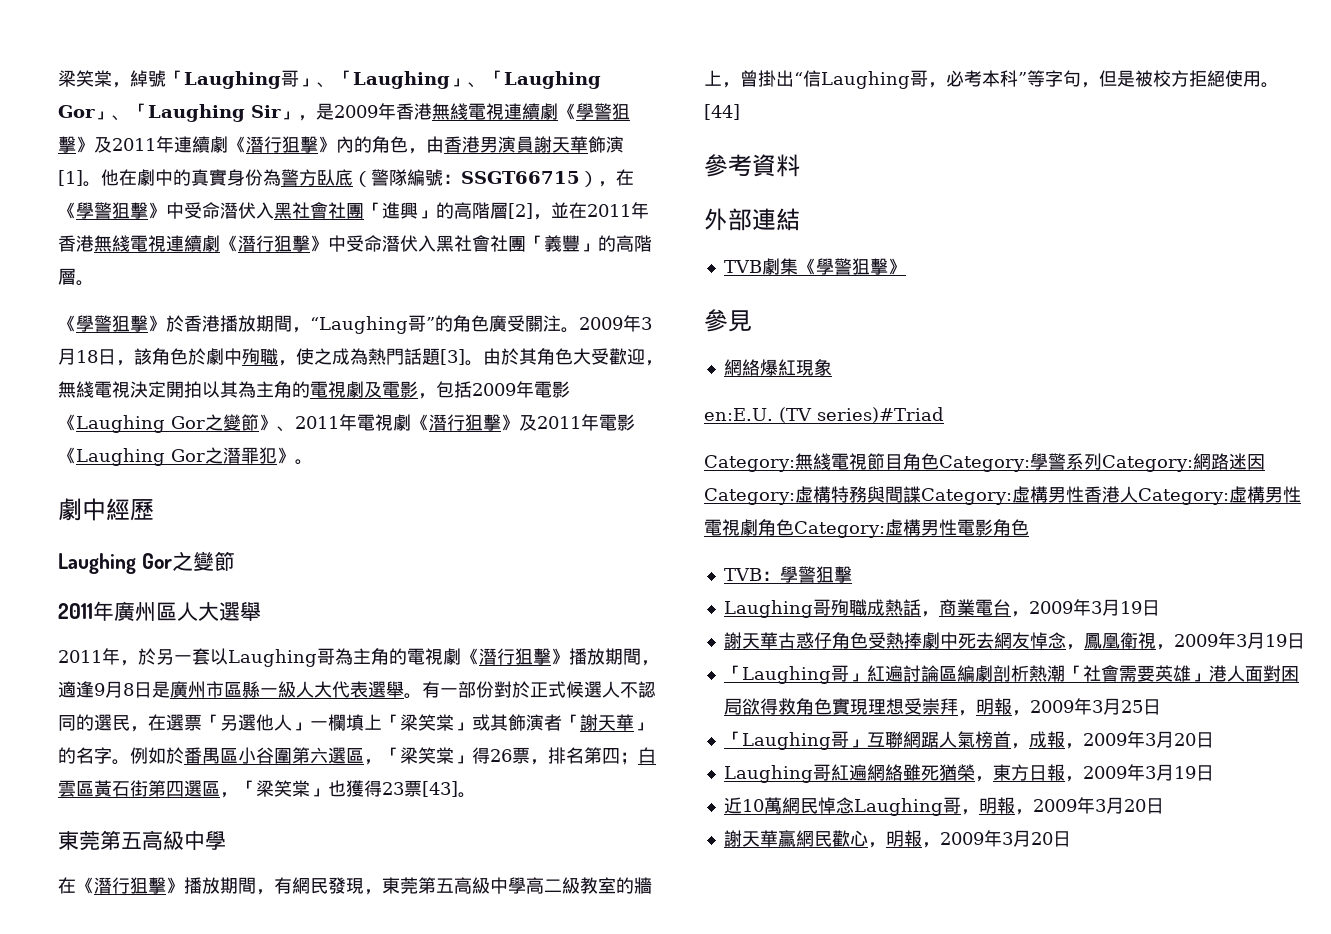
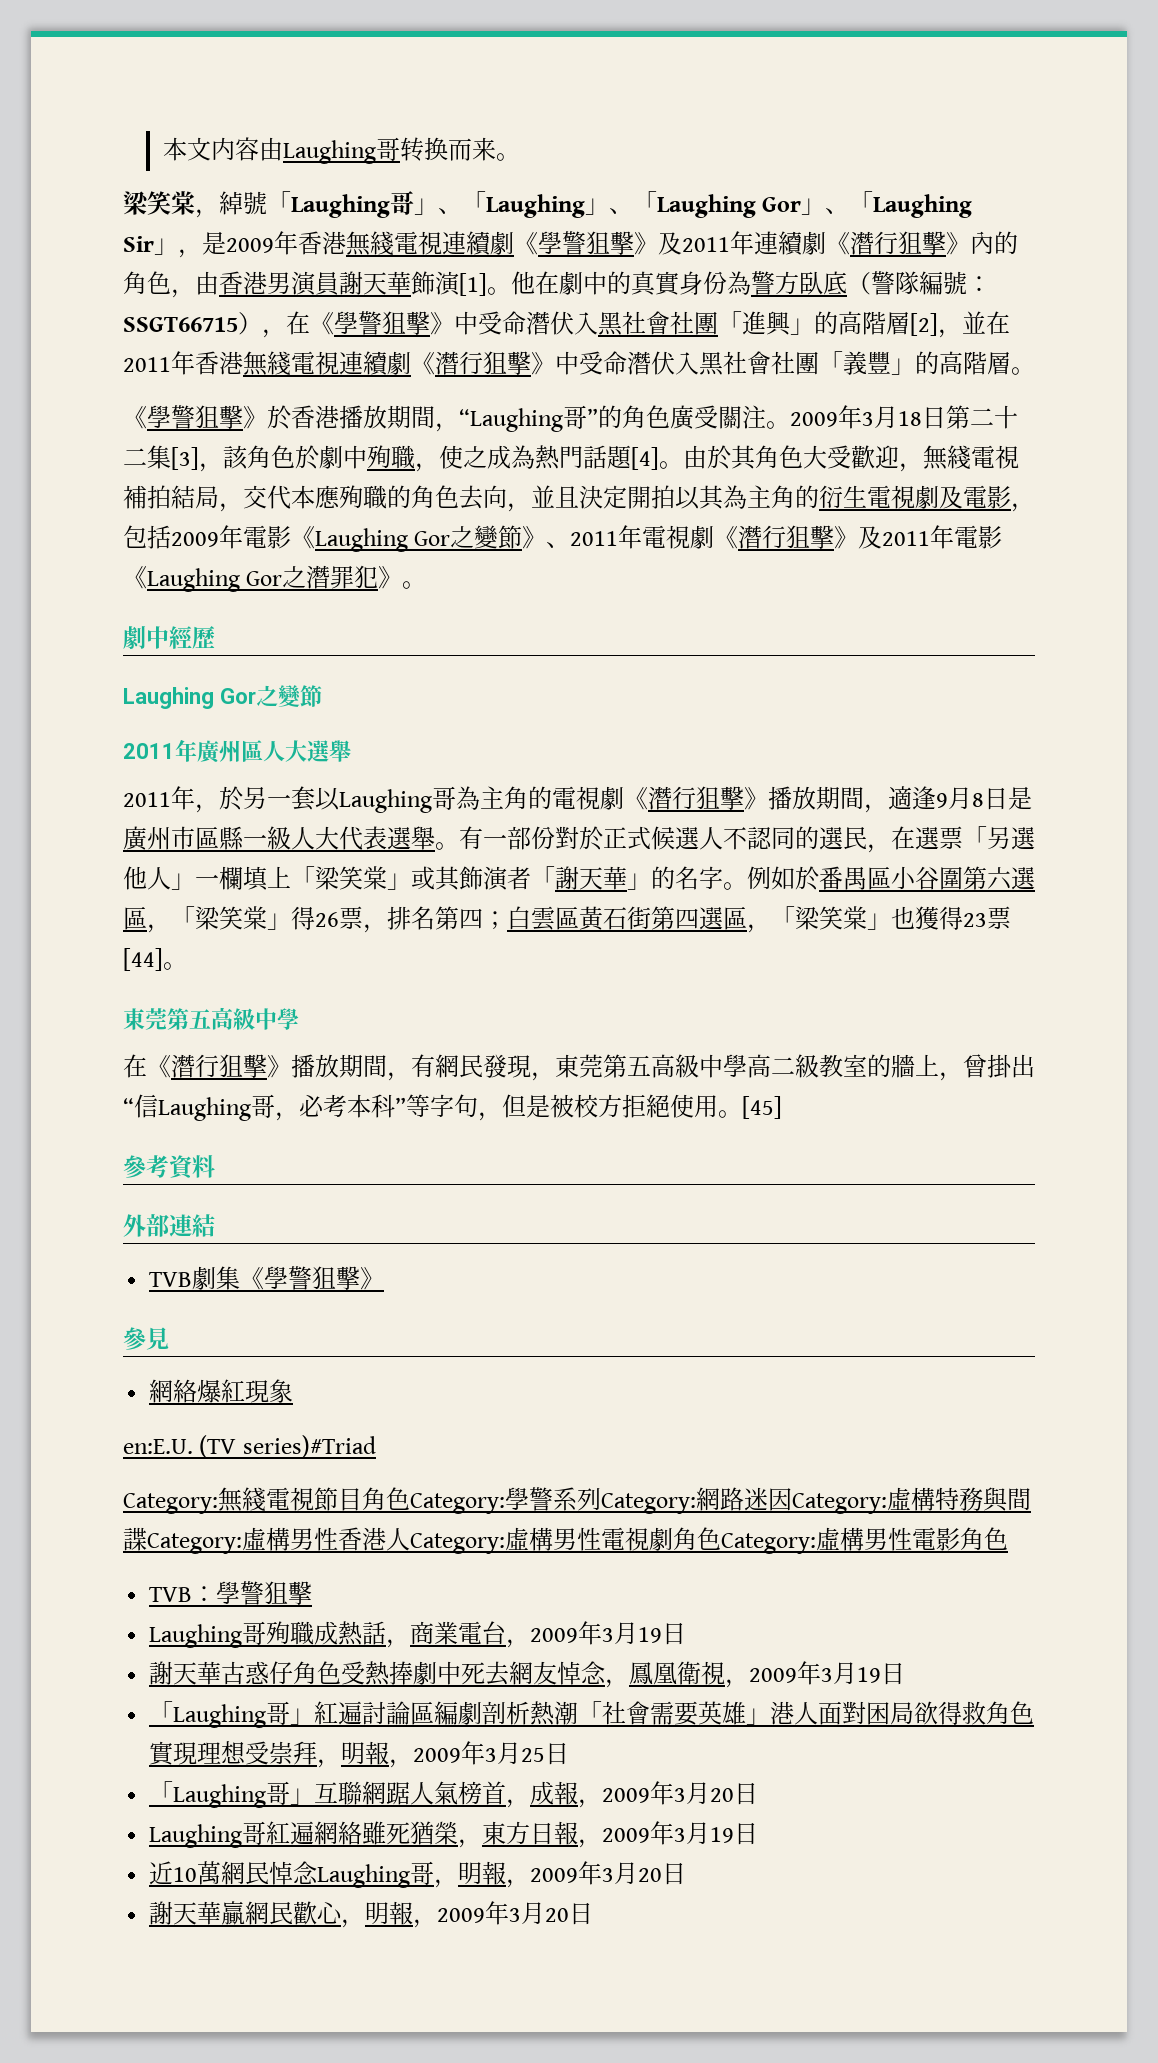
(58, 78) none -> [162,137,520,164] 本文内容由Laughing哥转换而来。 //
(116, 357) none -> [946,405,1018,429] [123,445,199,470] 第二十二集[3]
[440,349,465,365] [3] -> [631,447,659,470] [4]
(130, 389) none -> [123,485,579,512] 補拍結局，交代本應殉職的角色去向，並且
(310, 389) none -> [819,485,867,508] 衍生
[422,781,458,797] [43] -> [123,948,163,971] [44]
[704,104,740,120] [44] -> [742,1096,782,1119] [45]

